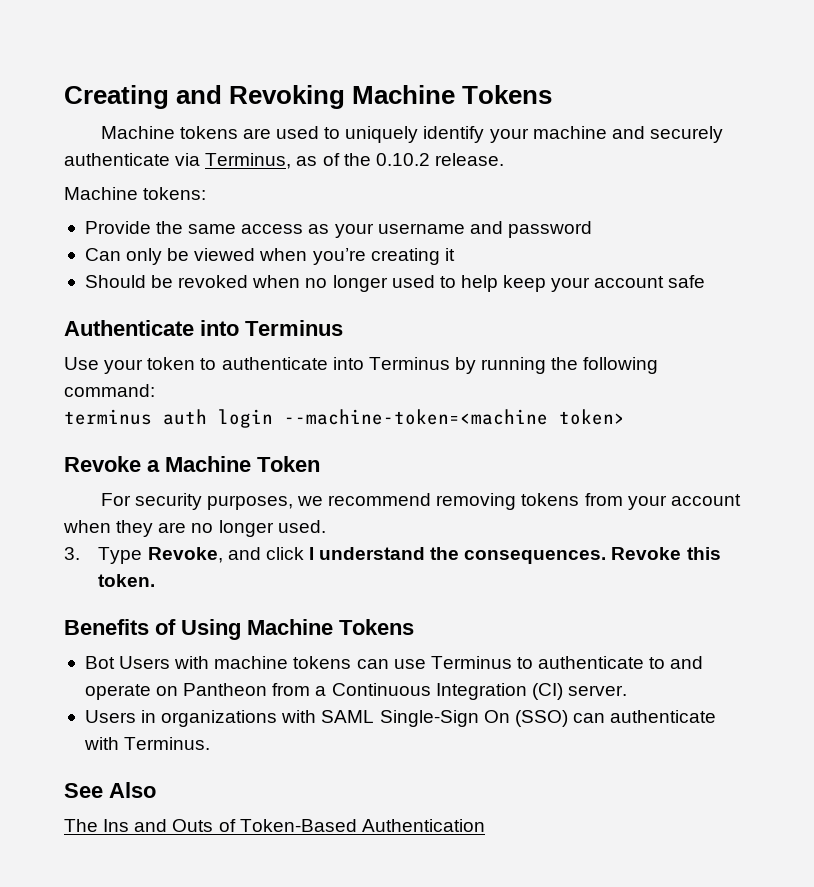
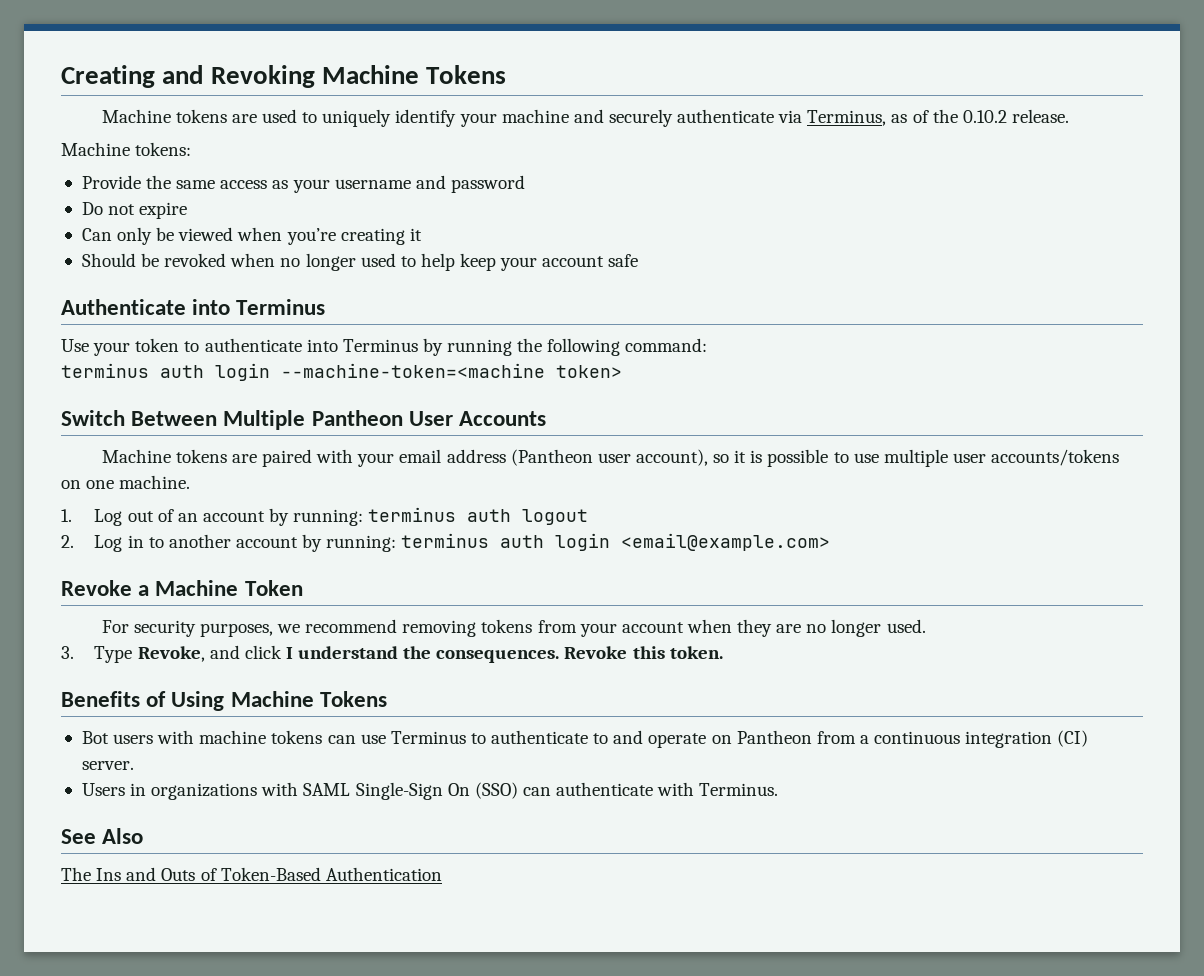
(592, 229) none -> [81,202,188,219] // Do not expire
(625, 417) none -> [61,410,547,430] [101,449,1120,467] [61,475,191,489] [61,507,589,526] [61,533,831,552] // Switch Between Multiple Pantheon User Accounts // Machine tokens are paired with your email address (Pantheon user account), so it is possible to use multiple user accounts/tokens on one machine. // 1. Log out of an account by running: terminus auth logout // 2. Log in to another account by running: terminus auth login <email@example.com>
[119,656,171,669] Users -> [113,734,154,744] users
[331,683,527,700] Continuous Integration -> [874,731,1053,748] continuous integration

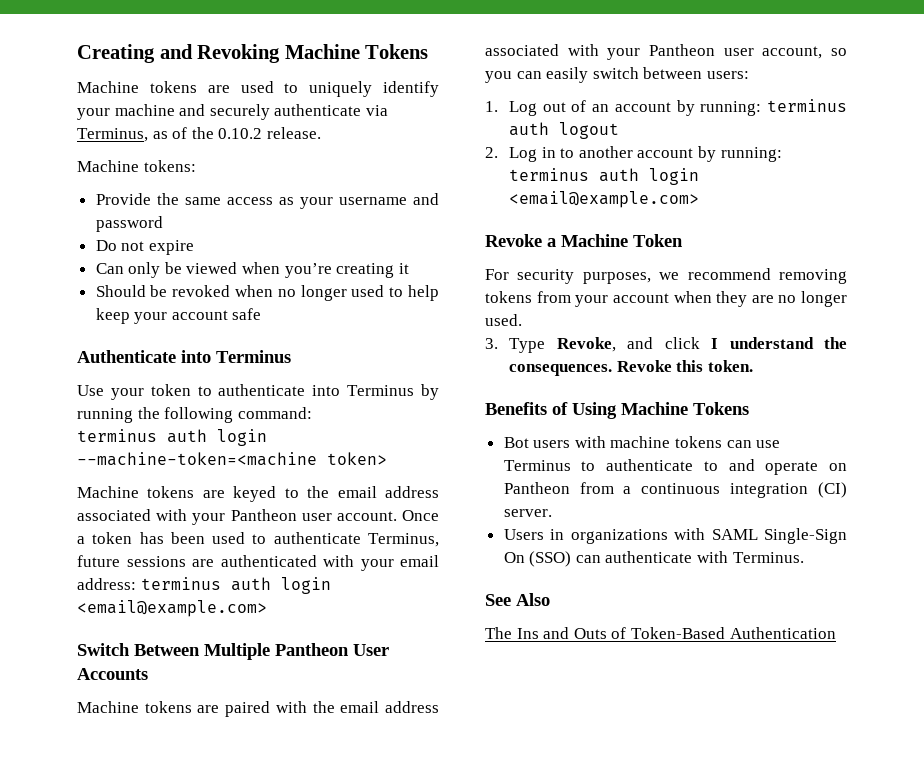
(622, 371) none -> [77,486,439,502] [77,509,439,525] [77,532,439,547] [77,555,439,571] [77,577,331,594] [77,600,267,617] // Machine tokens are keyed to the email address associated with your Pantheon user account. Once a token has been used to authenticate Terminus, future sessions are authenticated with your email address: terminus auth login <email@example.com>
[357,449,1120,467] [61,475,191,489] your email address (Pantheon user account), so it is possible to use multiple user accounts/tokens on one machine. -> [312,701,440,713] [485,44,847,60] [485,67,749,83] the email address associated with your Pantheon user account, so you can easily switch between users:

